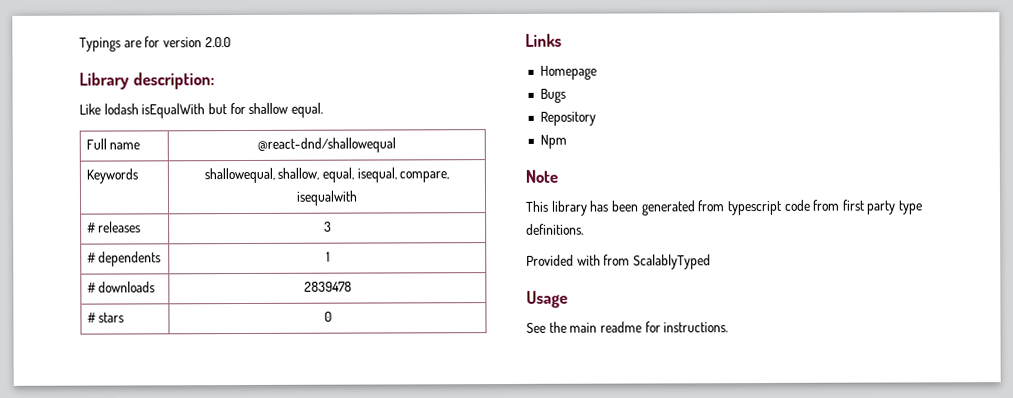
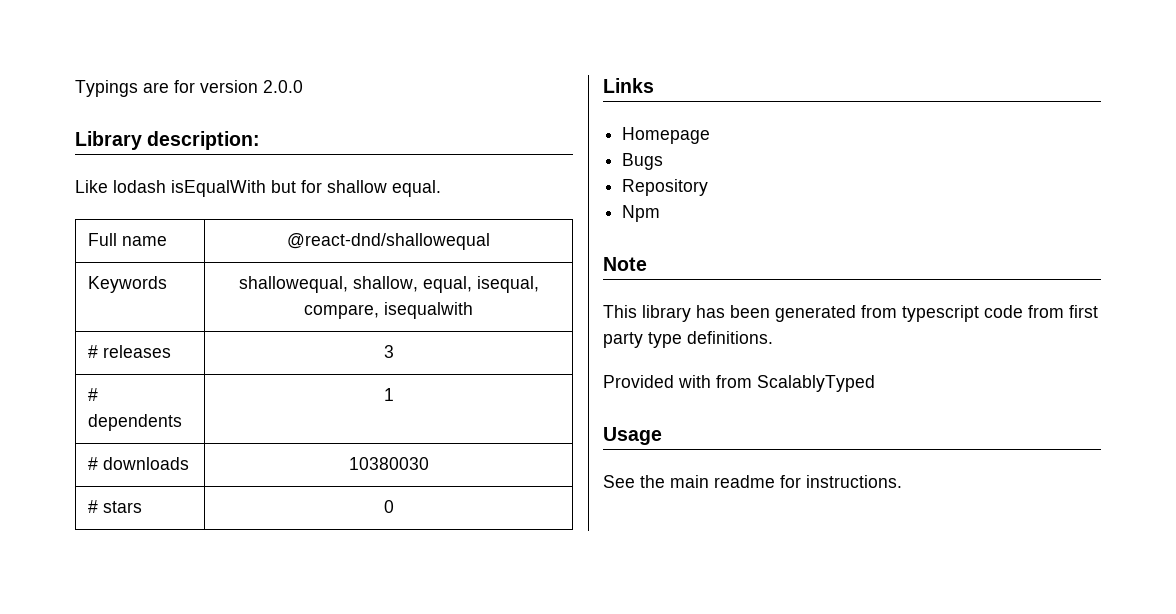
[303,281,352,292] 2839478 -> [348,457,429,470] 10380030

